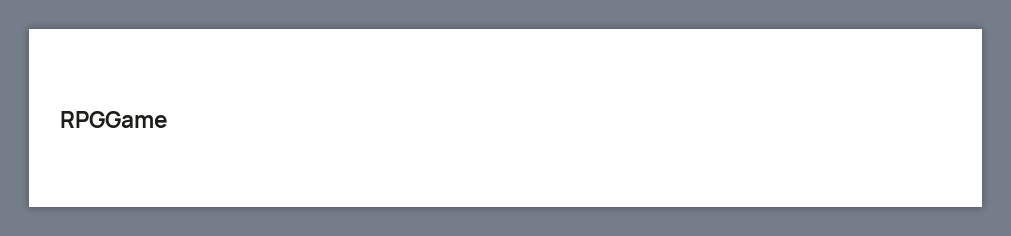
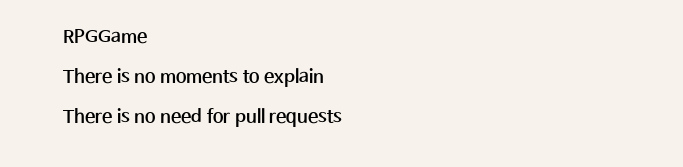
(168, 119) none -> [63,68,324,87] [63,108,343,127] // There is no moments to explain // There is no need for pull requests

